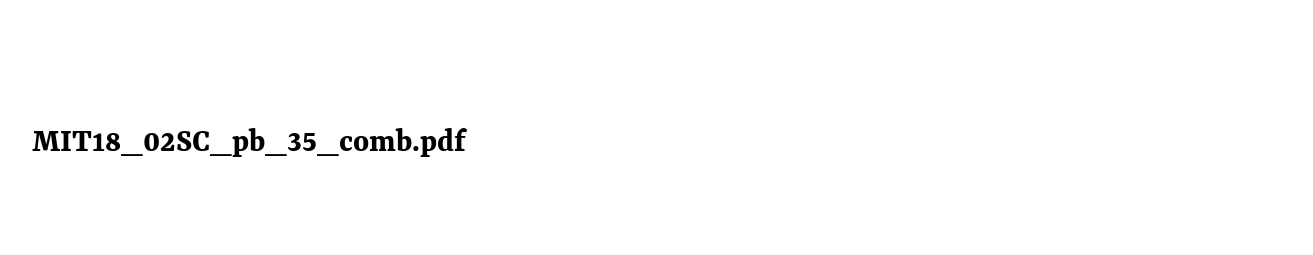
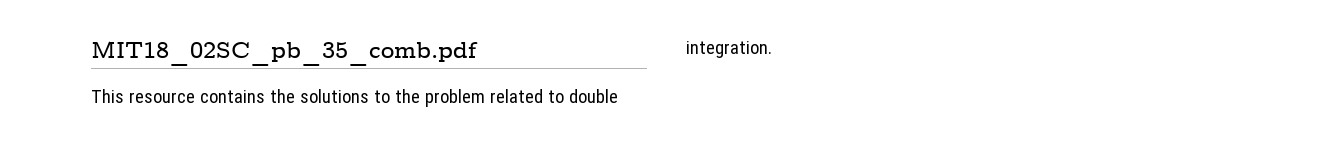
(468, 142) none -> [91,89,618,107] [686,41,772,58] // This resource contains the solutions to the problem related to double integration.

